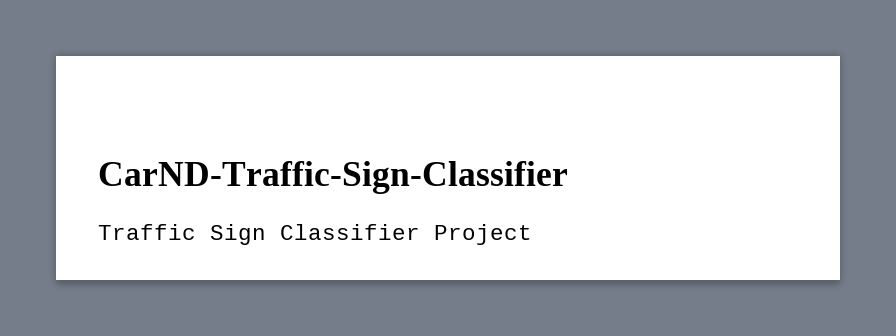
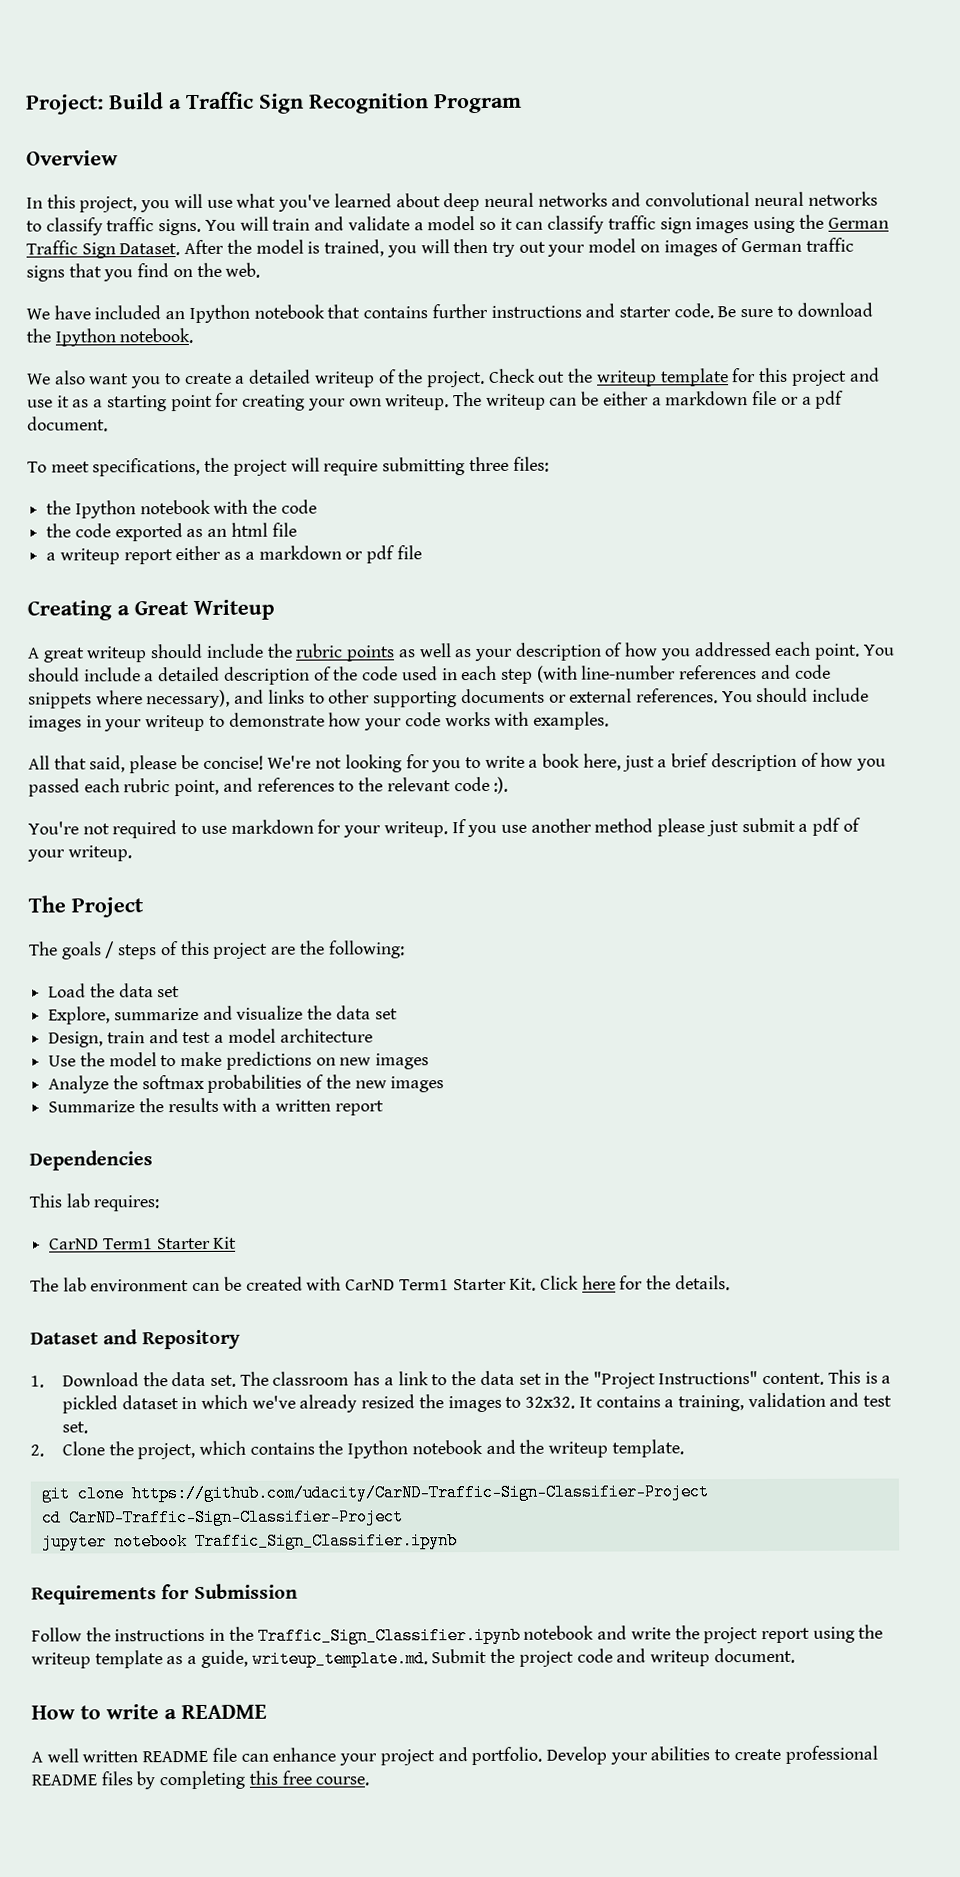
[98,161,568,194] [98,224,532,245] CarND-Traffic-Sign-Classifier // Traffic Sign Classifier Project -> [26,91,522,115] [26,150,118,166] [26,191,878,213] [26,214,889,236] [26,237,854,259] [26,262,261,282] [26,302,873,324] [26,327,194,347] [27,367,880,389] [27,390,845,412] [27,416,108,432] [27,456,549,477] [46,499,317,519] [46,522,297,542] [46,545,422,565] [27,599,275,621] [27,641,895,663] [28,664,831,685] [28,687,870,709] [28,711,609,732] [28,752,886,774] [28,776,509,797] [28,817,861,839] [27,845,132,862] [28,895,144,918] [29,940,405,960] [48,983,181,998] [48,1005,398,1025] [48,1028,373,1048] [48,1051,430,1070] [48,1074,445,1094] [48,1097,384,1116] [29,1150,153,1171] [29,1193,160,1212] [49,1236,238,1250] [30,1275,730,1292] [30,1329,241,1350] [30,1369,892,1389] [61,1392,893,1414] [61,1421,88,1434] [30,1439,684,1460] [40,1483,709,1503] [40,1508,404,1527] [41,1532,458,1551] [31,1583,298,1605] [31,1624,884,1645] [31,1647,795,1669] [31,1704,267,1720] [31,1745,878,1766] [31,1770,370,1790] Project: Build a Traffic Sign Recognition Program // Overview // In this project, you will use what you've learned about deep neural networks and convolutional neural networks to classify traffic signs. You will train and validate a model so it can classify traffic sign images using the German Traffic Sign Dataset. After the model is trained, you will then try out your model on images of German traffic signs that you find on the web. // We have included an Ipython notebook that contains further instructions and starter code. Be sure to download the Ipython notebook. // We also want you to create a detailed writeup of the project. Check out the writeup template for this project and use it as a starting point for creating your own writeup. The writeup can be either a markdown file or a pdf document. // To meet specifications, the project will require submitting three files: // the Ipython notebook with the code // the code exported as an html file // a writeup report either as a markdown or pdf file // Creating a Great Writeup // A great writeup should include the rubric points as well as your description of how you addressed each point. You should include a detailed description of the code used in each step (with line-number references and code snippets where necessary), and links to other supporting documents or external references. You should include images in your writeup to demonstrate how your code works with examples. // All that said, please be concise! We're not looking for you to write a book here, just a brief description of how you passed each rubric point, and references to the relevant code :). // You're not required to use markdown for your writeup. If you use another method please just submit a pdf of your writeup. // The Project // The goals / steps of this project are the following: // Load the data set // Explore, summarize and visualize the data set // Design, train and test a model architecture // Use the model to make predictions on new images // Analyze the softmax probabilities of the new images // Summarize the results with a written report // Dependencies // This lab requires: // CarND Term1 Starter Kit // The lab environment can be created with CarND Term1 Starter Kit. Click here for the details. // Dataset and Repository // 1. Download the data set. The classroom has a link to the data set in the "Project Instructions" content. This is a pickled dataset in which we've already resized the images to 32x32. It contains a training, validation and test set. // 2. Clone the project, which contains the Ipython notebook and the writeup template. // git clone https://github.com/udacity/CarND-Traffic-Sign-Classifier-Project // cd CarND-Traffic-Sign-Classifier-Project // jupyter notebook Traffic_Sign_Classifier.ipynb // Requirements for Submission // Follow the instructions in the Traffic_Sign_Classifier.ipynb notebook and write the project report using the writeup template as a guide, writeup_template.md. Submit the project code and writeup document. // How to write a README // A well written README file can enhance your project and portfolio. Develop your abilities to create professional README files by completing this free course.

